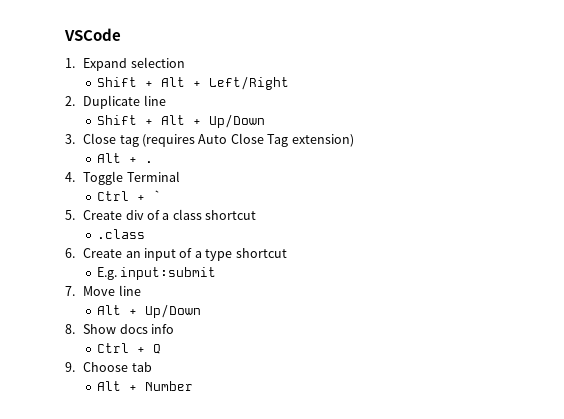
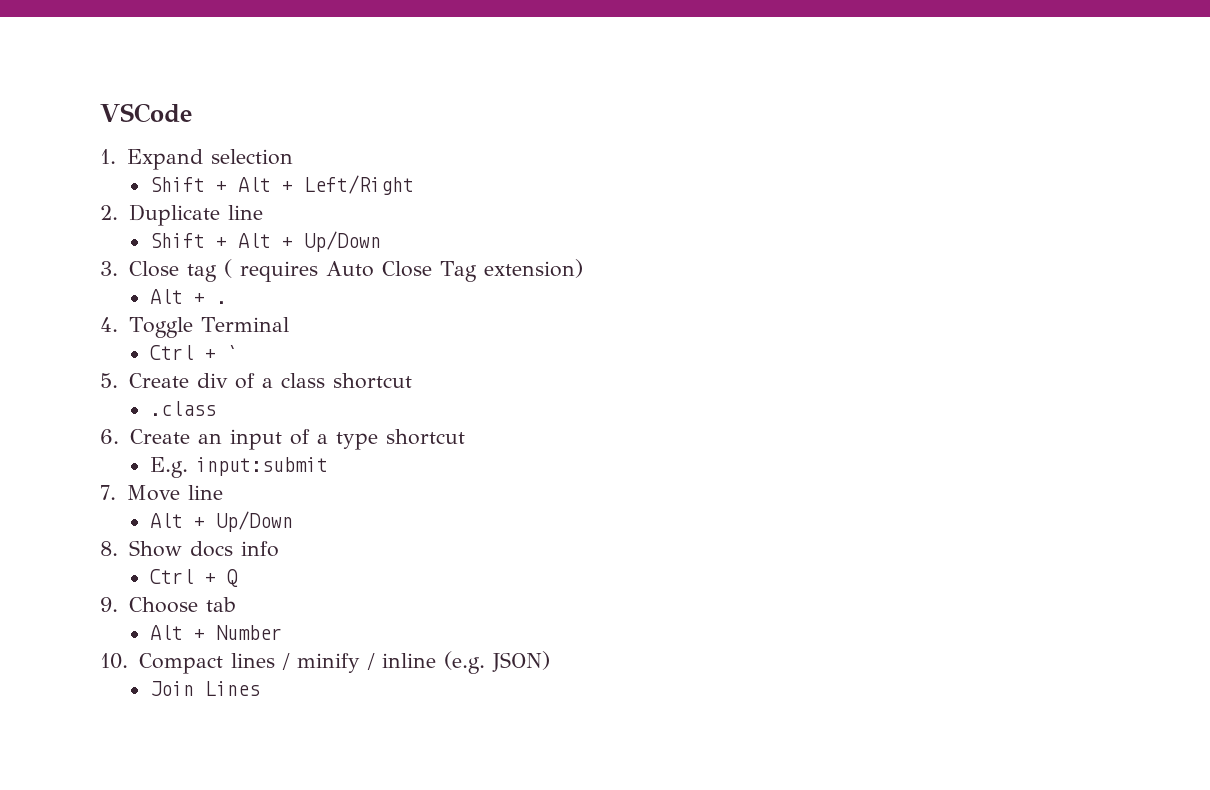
[142,134,196,147] (requires -> [223,259,318,282] ( requires
(194, 386) none -> [100,651,550,674] [150,681,261,696] // 10. Compact lines / minify / inline (e.g. JSON) // Join Lines

